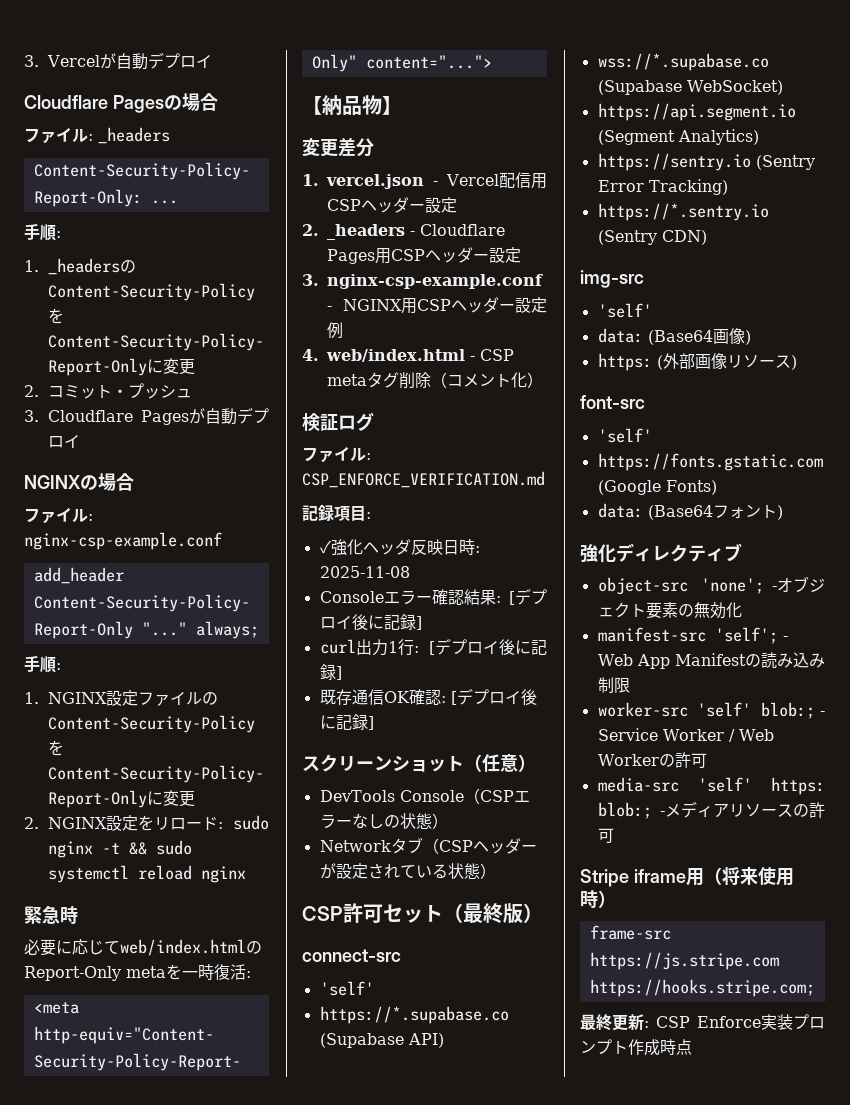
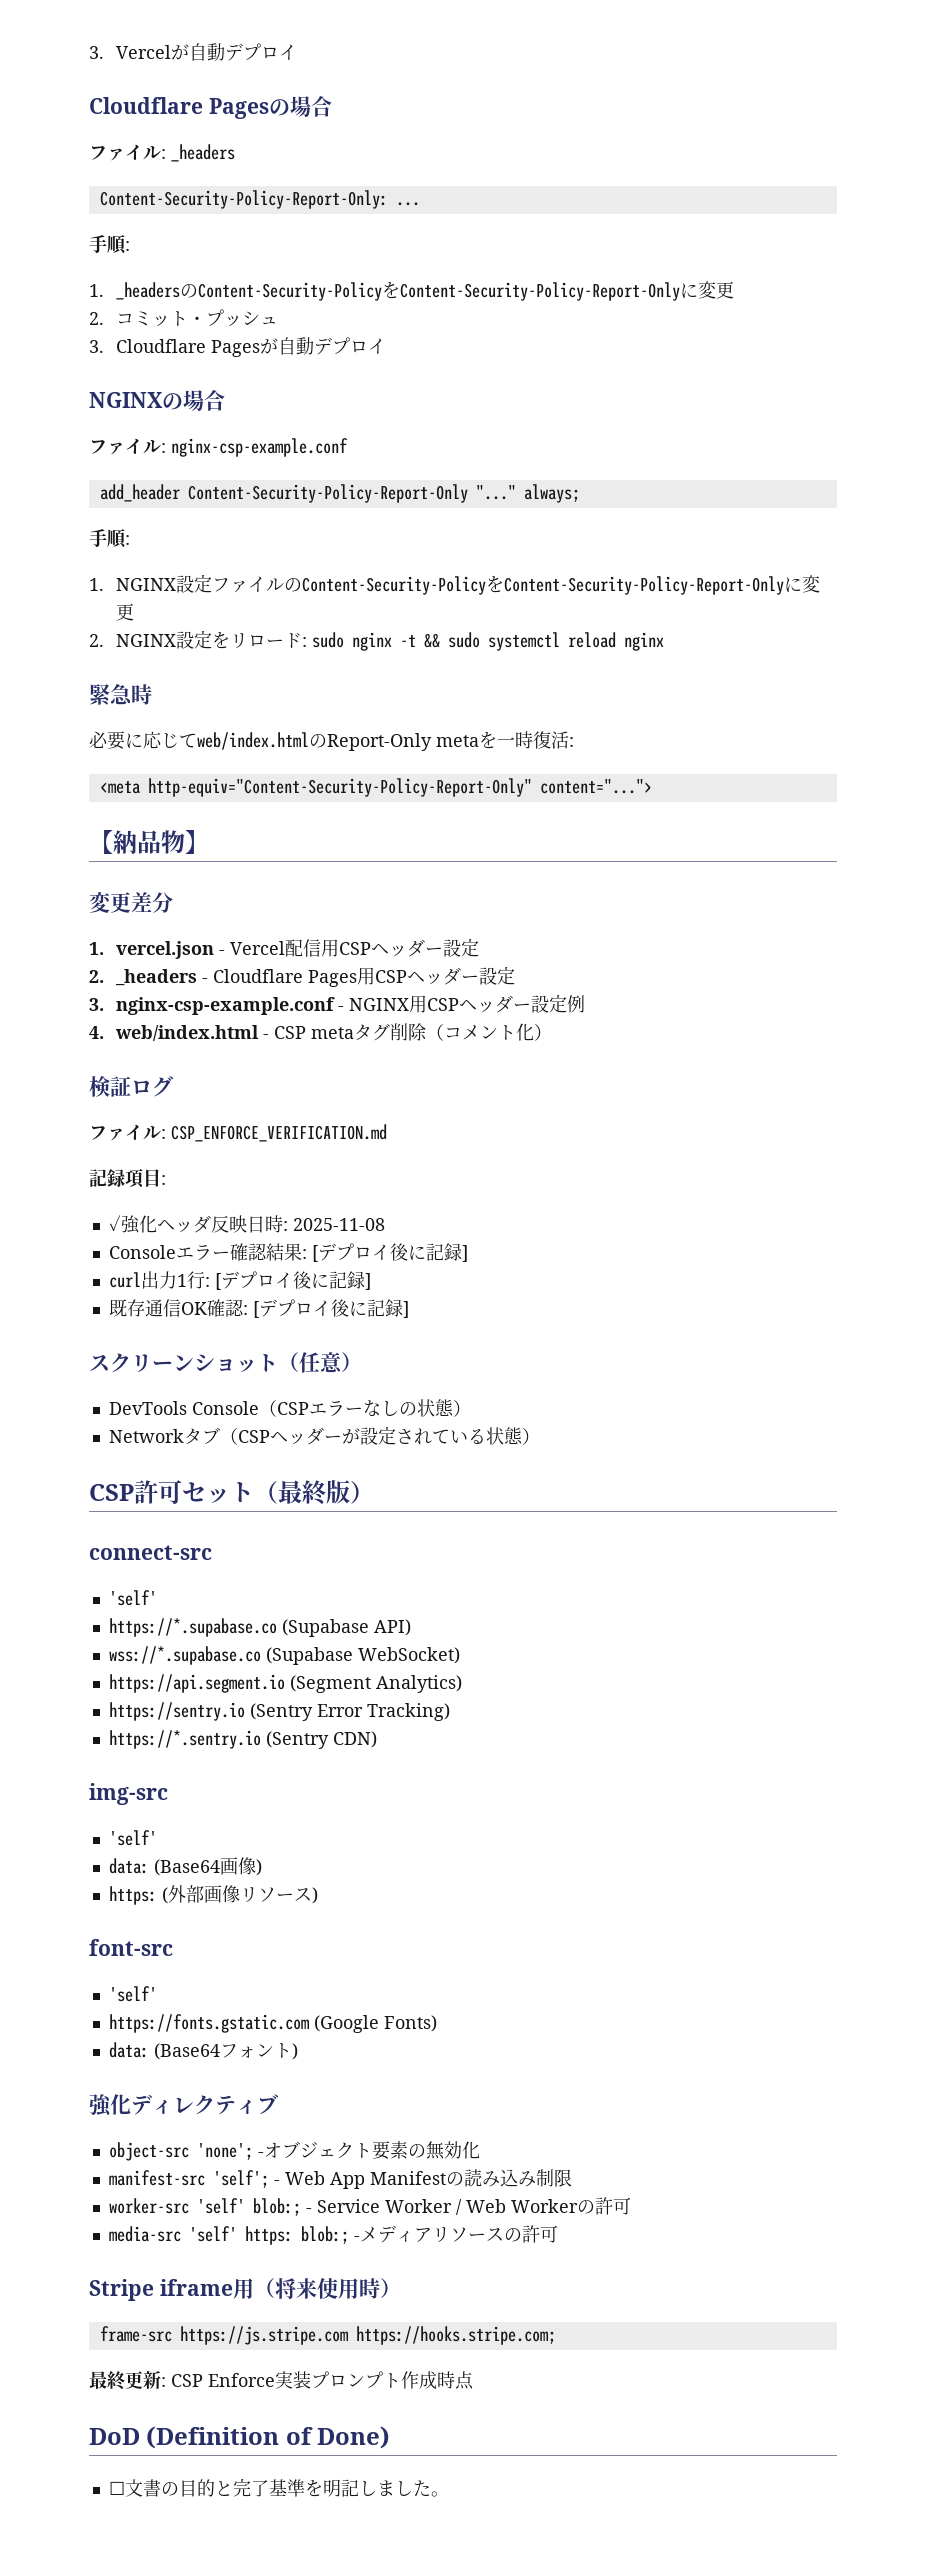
(692, 1047) none -> [89,2426,391,2449] [108,2478,449,2497] // DoD (Definition of Done) // ☐文書の目的と完了基準を明記しました。

